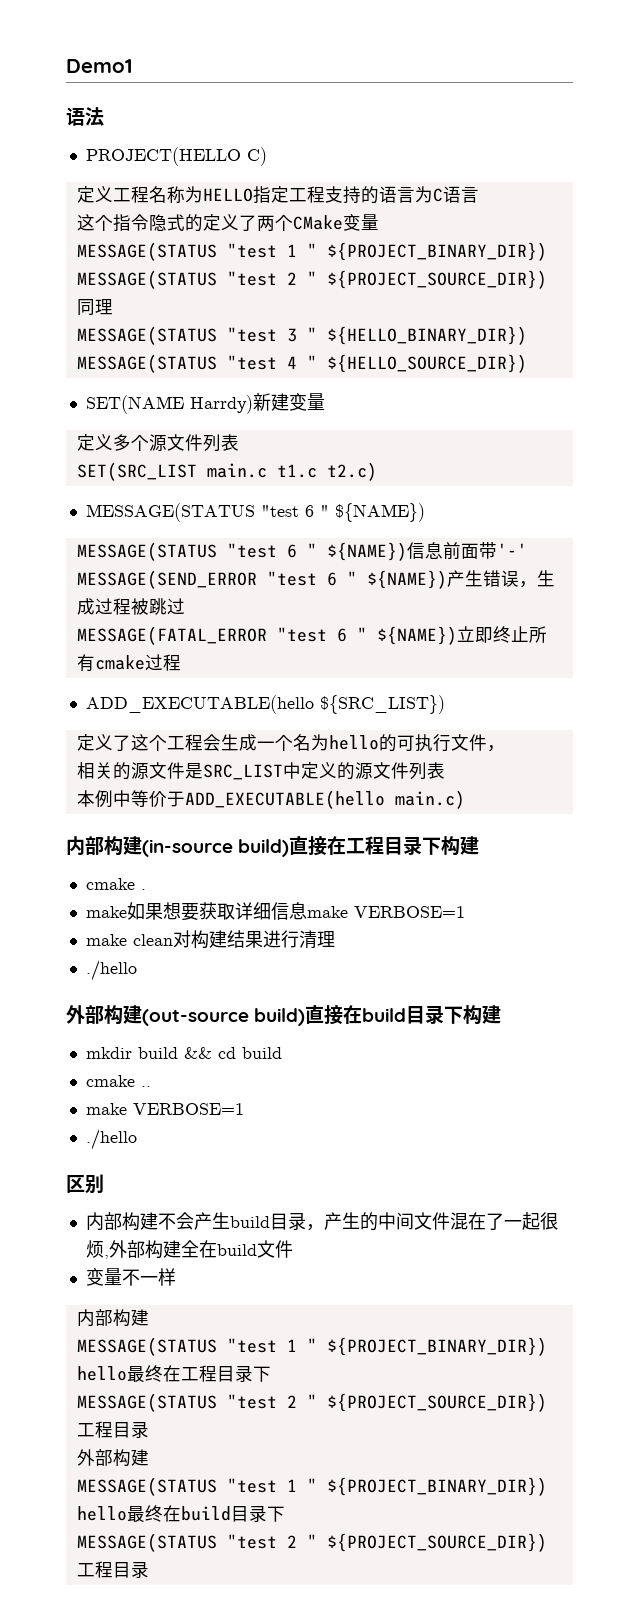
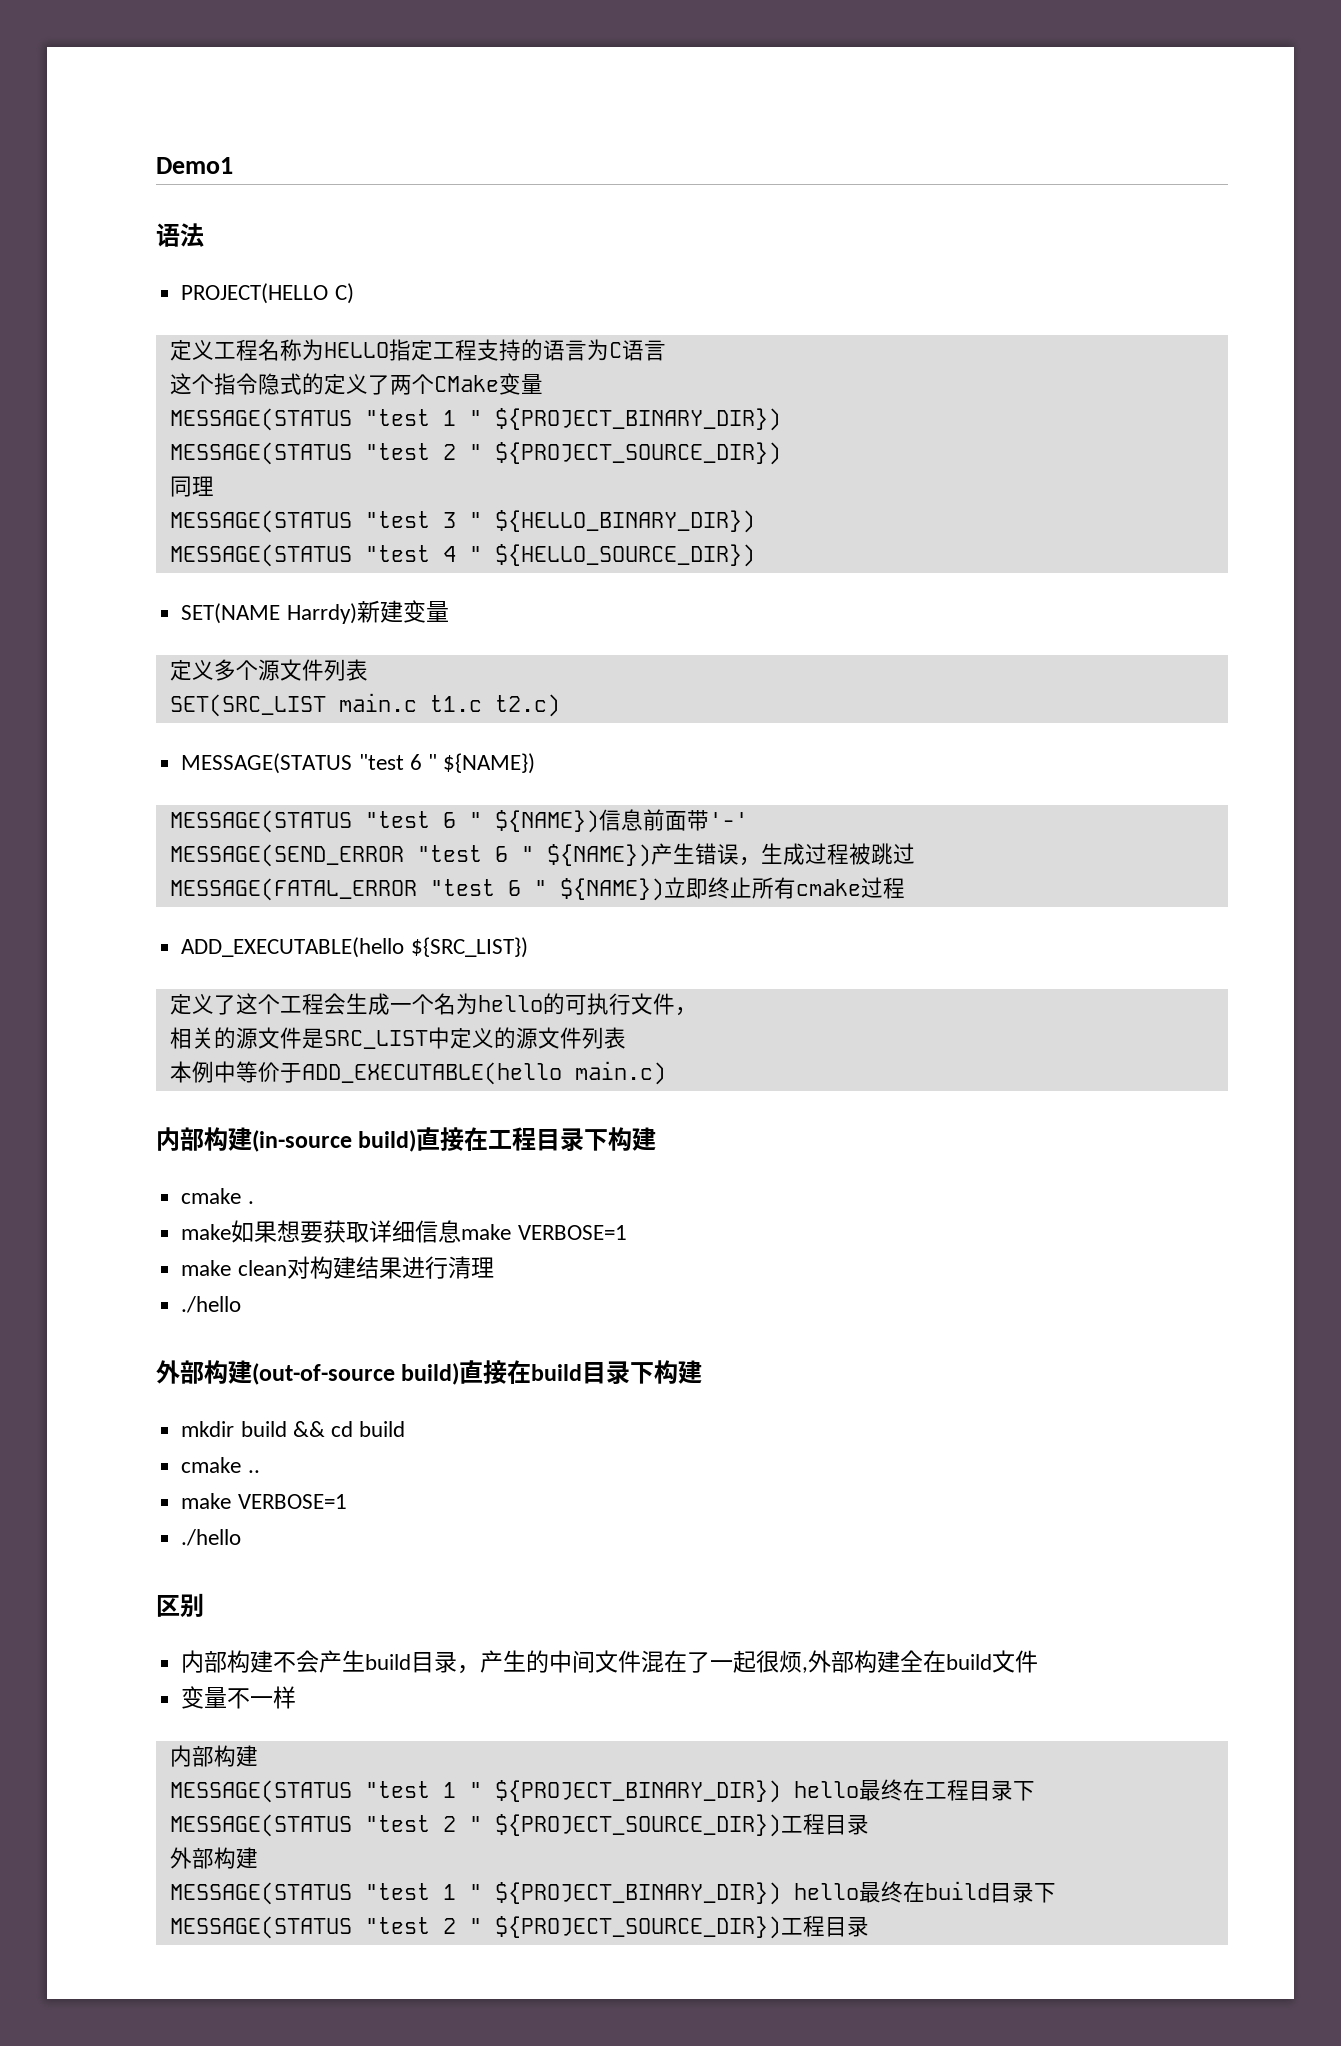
[142,1009,249,1026] (out-source -> [252,1363,395,1385] (out-of-source

